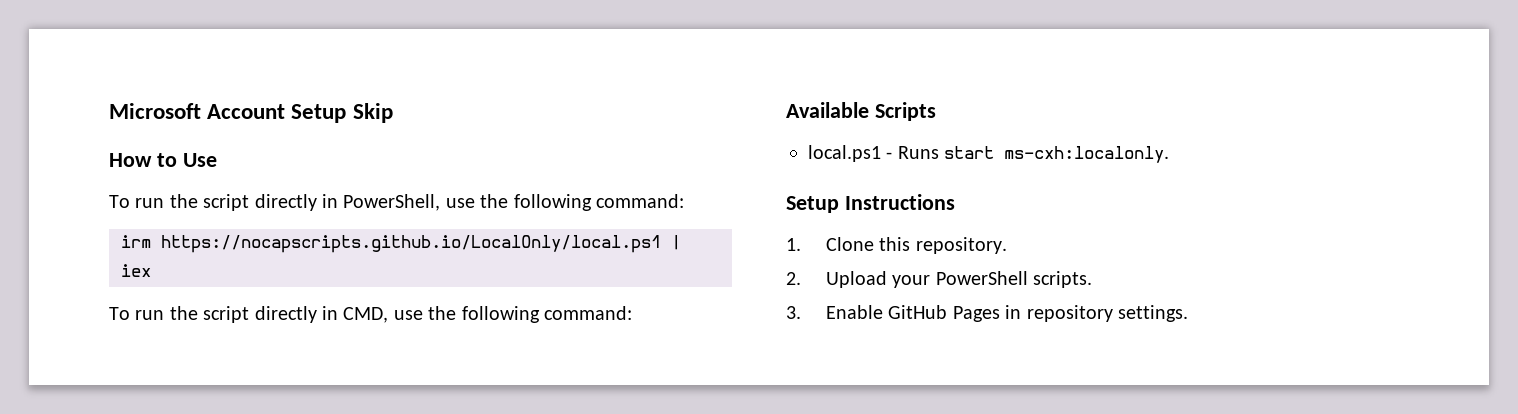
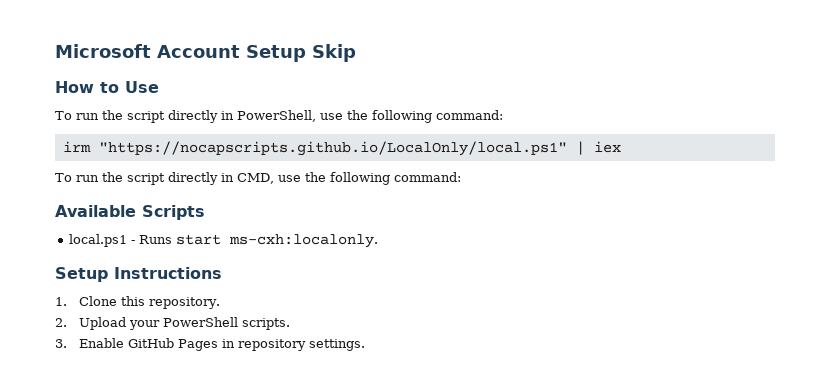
[161,235,661,253] https://nocapscripts.github.io/LocalOnly/local.ps1 -> [98,141,567,156] "https://nocapscripts.github.io/LocalOnly/local.ps1"

